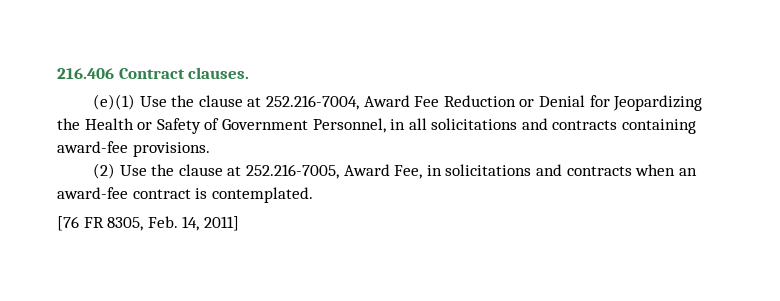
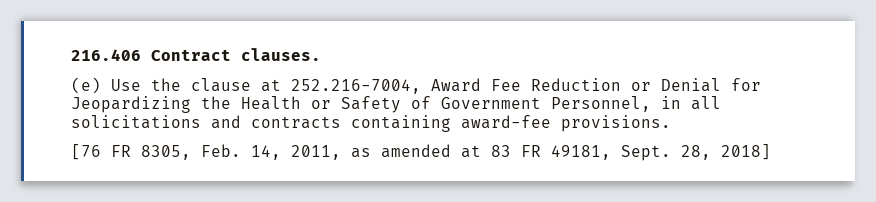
[93,94,136,110] (e)(1) -> [71,77,101,94] (e)
[93,163,697,179] [57,187,313,203] // (2) Use the clause at 252.216-7005, Award Fee, in solicitations and contracts when an award-fee contract is contemplated. -> (671, 123) none
[203,216,239,231] 2011] -> [291,144,771,161] 2011, as amended at 83 FR 49181, Sept. 28, 2018]

